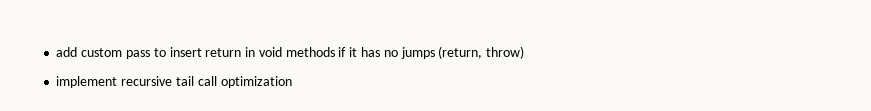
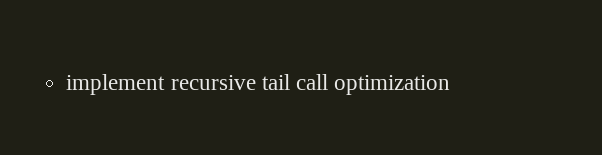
[56,46,525,59] add custom pass to insert return in void methods if it has no jumps (return, throw) // -> (66, 84) none

